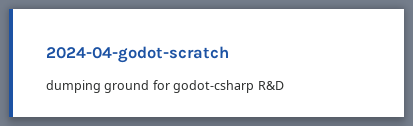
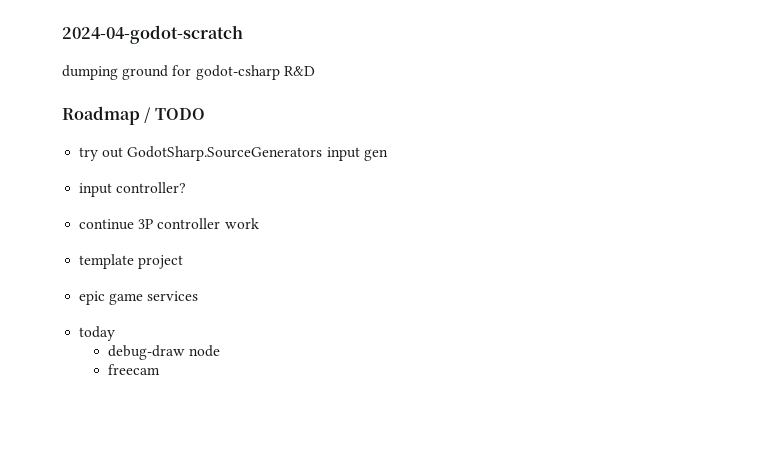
(284, 85) none -> [62,106,205,125] [79,146,388,161] [79,182,187,197] [79,218,259,230] [79,254,184,269] [79,291,199,305] [79,326,116,341] [107,345,221,360] [107,364,160,375] // Roadmap / TODO // try out GodotSharp.SourceGenerators input gen // input controller? // continue 3P controller work // template project // epic game services // today // debug-draw node // freecam

